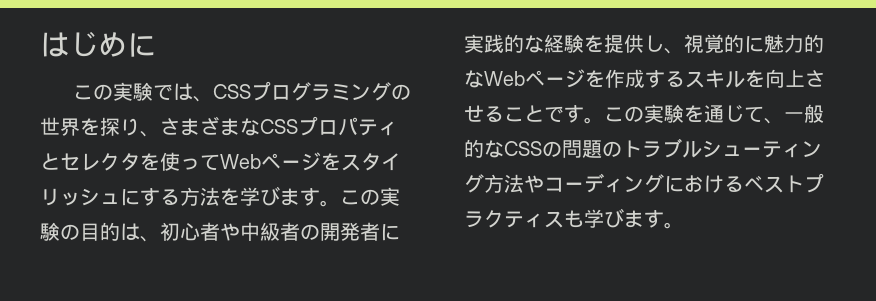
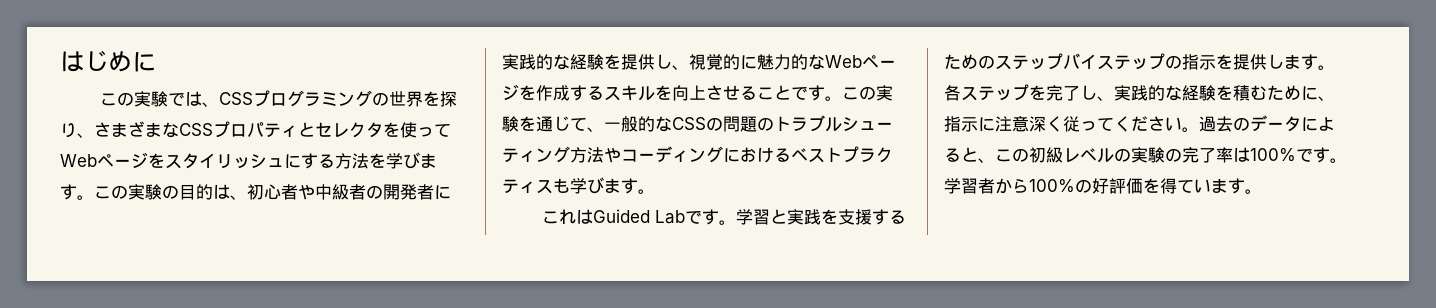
(684, 225) none -> [541,209,906,225] [944,53,1335,70] [944,84,1335,101] [944,115,1335,132] [944,147,1347,163] [944,178,1262,194] // これはGuided Labです。学習と実践を支援するためのステップバイステップの指示を提供します。各ステップを完了し、実践的な経験を積むために、指示に注意深く従ってください。過去のデータによると、この初級レベルの実験の完了率は100%です。学習者から100%の好評価を得ています。

